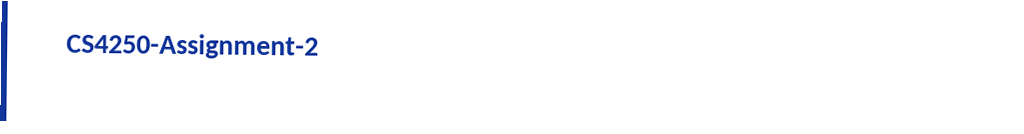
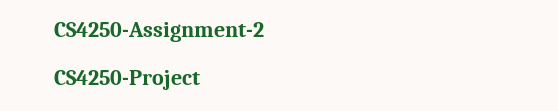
(319, 46) none -> [54,70,200,90] // CS4250-Project

